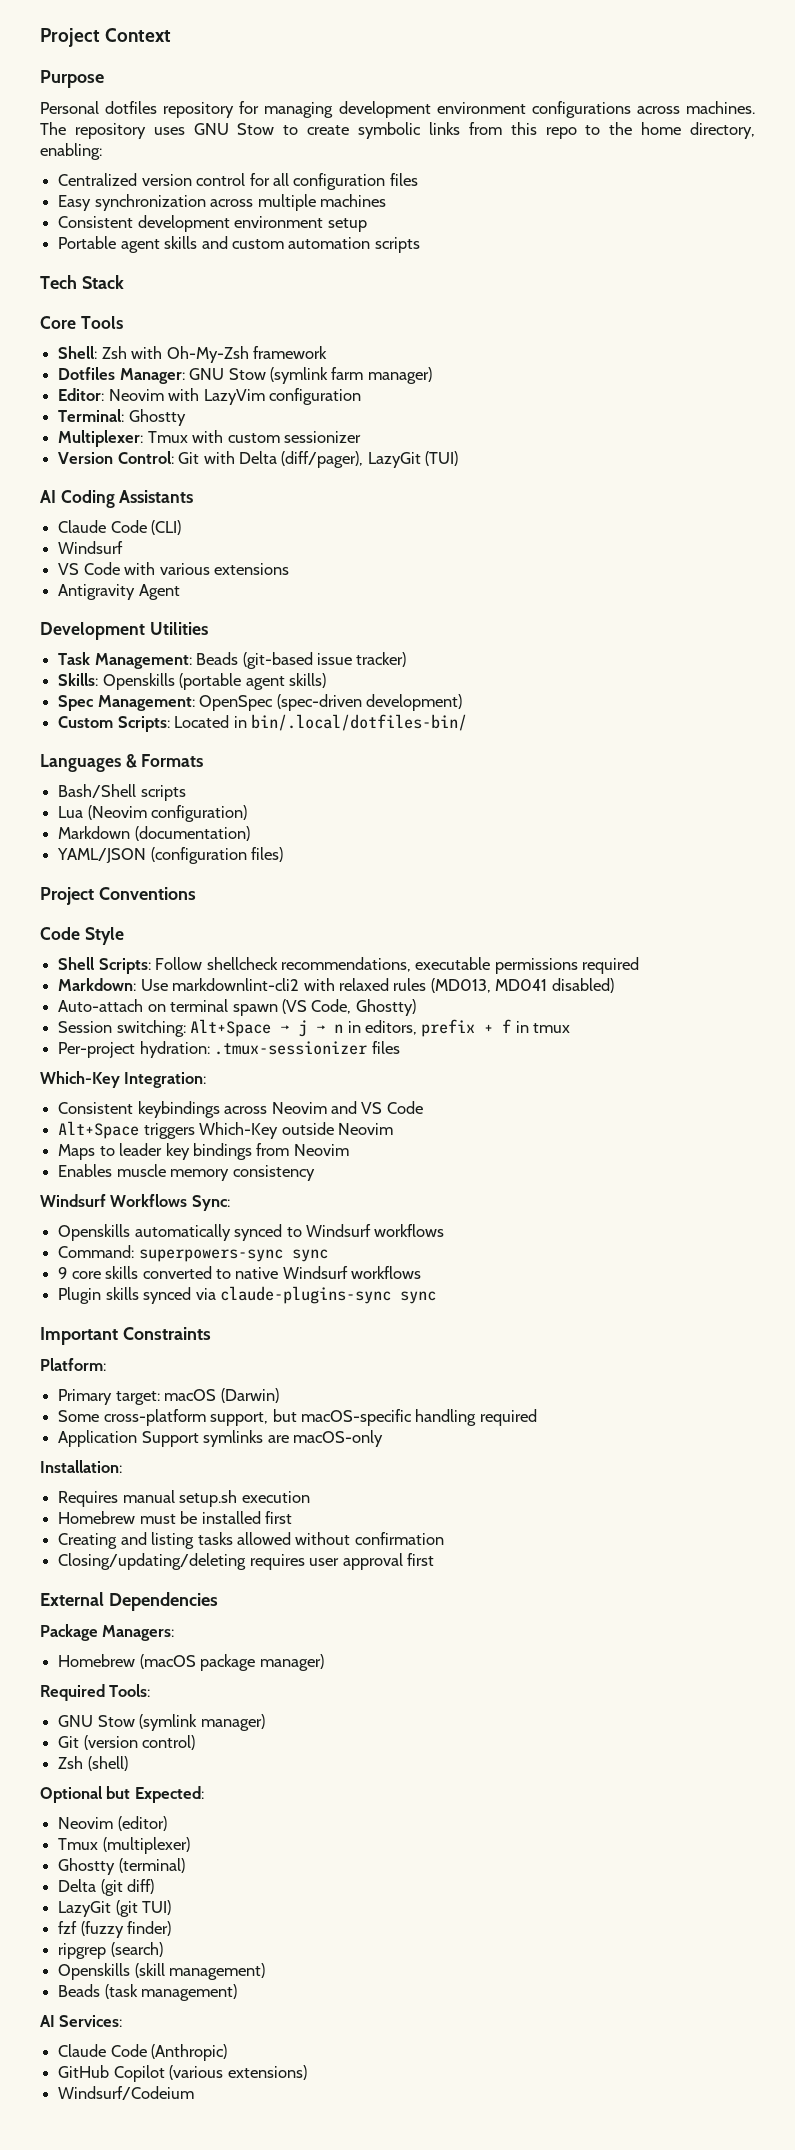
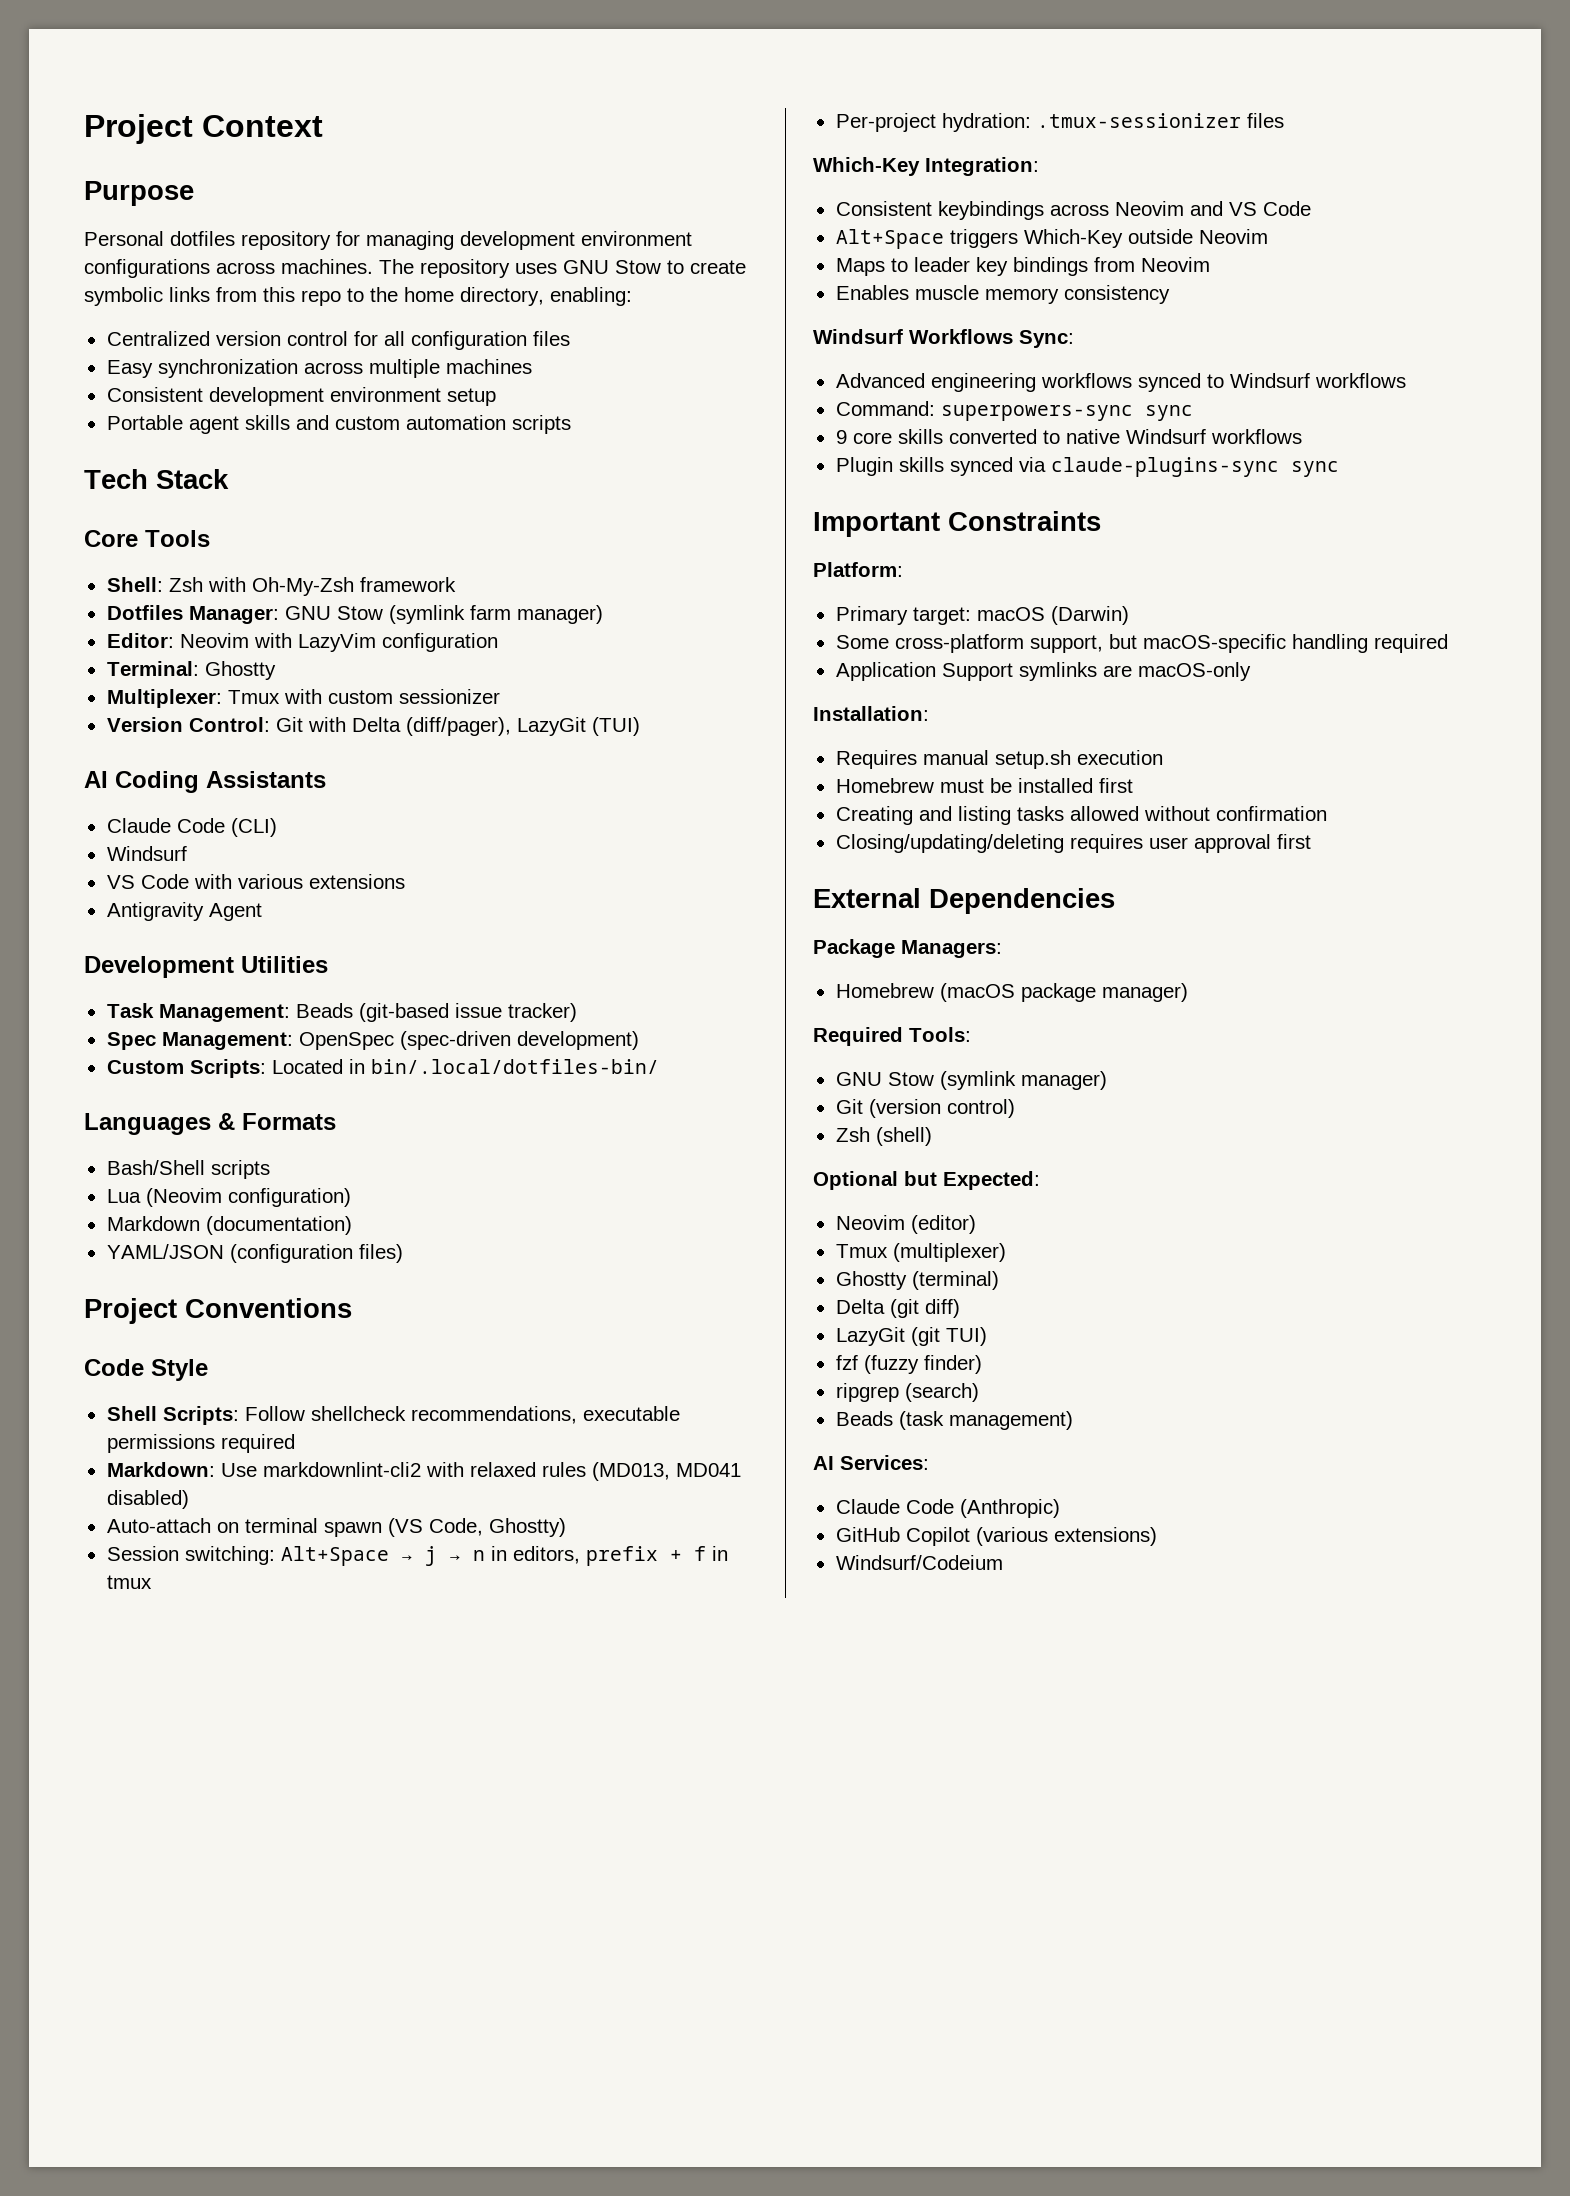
[58,673,326,690] // Skills: Openskills (portable agent skills) -> (577, 1012) none
[58,1224,231,1241] Openskills automatically -> [835,373,1132,392] Advanced engineering workflows
[58,1963,266,1980] // Openskills (skill management) -> (979, 1392) none

